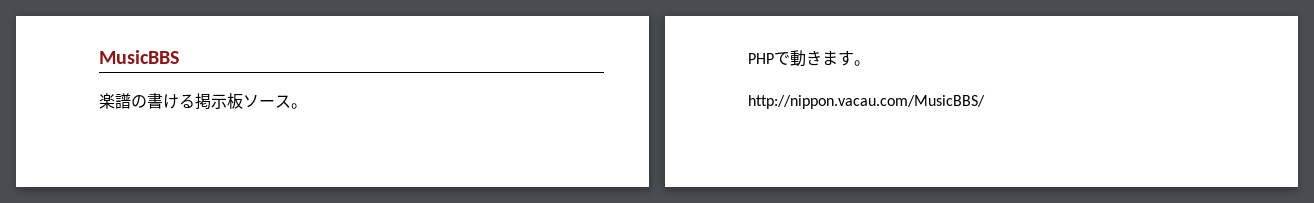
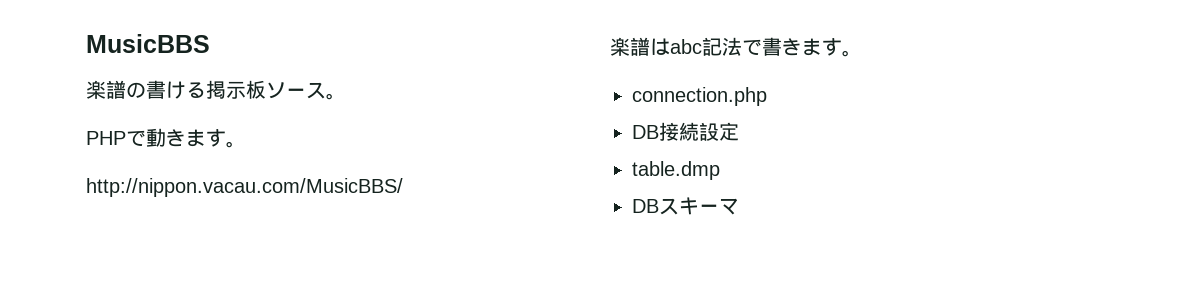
(985, 102) none -> [610,37,862,57] [632,87,767,106] [632,122,739,141] [632,161,720,180] [632,197,739,215] // 楽譜はabc記法で書きます。 // connection.php // DB接続設定 // table.dmp // DBスキーマ

